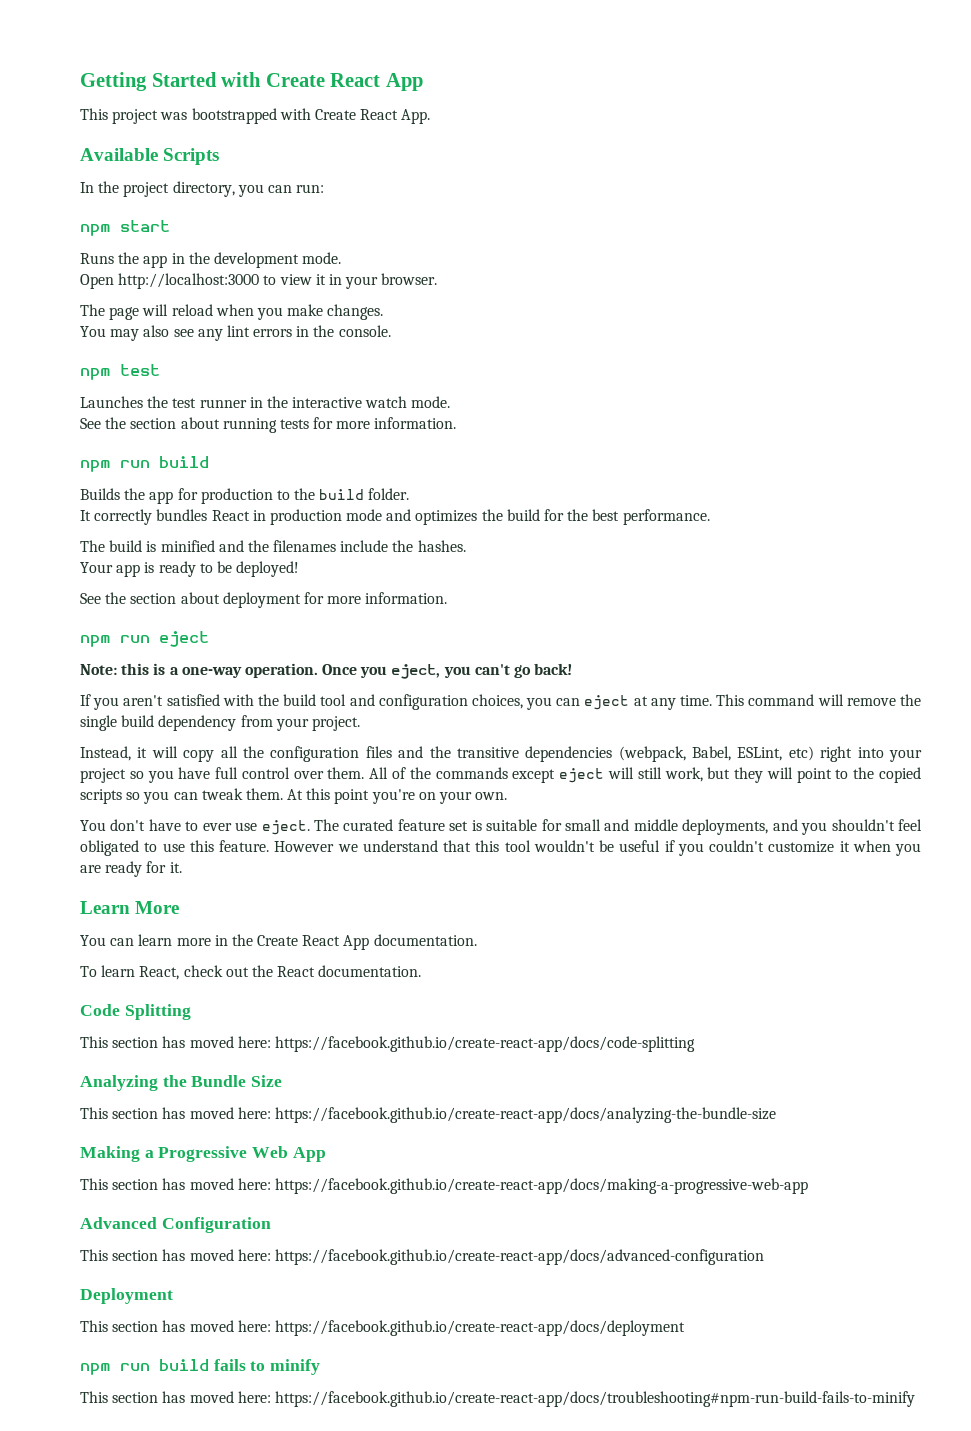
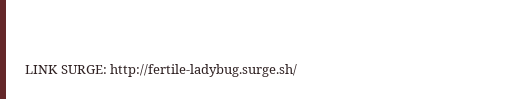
[80,72,423,91] [80,108,431,124] [80,148,220,165] [80,181,325,197] [80,220,170,236] [80,252,342,268] [80,273,438,289] [80,304,384,320] [80,325,391,341] [80,364,160,380] [80,396,451,408] [80,417,457,433] [80,456,209,472] [80,488,410,504] [80,509,710,525] [80,540,466,552] [80,561,300,577] [80,592,448,608] [80,631,209,647] [80,663,573,679] [80,694,921,710] [80,715,360,731] [80,746,923,762] [80,767,921,783] [80,788,508,804] [80,819,923,835] [80,840,921,856] [80,861,182,877] [80,901,180,914] [80,934,477,950] [80,965,422,980] [80,1004,191,1020] [80,1036,695,1052] [80,1075,283,1091] [80,1107,776,1123] [80,1146,326,1162] [80,1178,808,1194] [80,1217,271,1233] [80,1249,764,1265] [80,1288,173,1304] [80,1320,685,1336] [80,1359,321,1375] [80,1391,915,1407] Getting Started with Create React App // This project was bootstrapped with Create React App. // Available Scripts // In the project directory, you can run: // npm start // Runs the app in the development mode. // Open http://localhost:3000 to view it in your browser. // The page will reload when you make changes. // You may also see any lint errors in the console. // npm test // Launches the test runner in the interactive watch mode. // See the section about running tests for more information. // npm run build // Builds the app for production to the build folder. // It correctly bundles React in production mode and optimizes the build for the best performance. // The build is minified and the filenames include the hashes. // Your app is ready to be deployed! // See the section about deployment for more information. // npm run eject // Note: this is a one-way operation. Once you eject, you can't go back! // If you aren't satisfied with the build tool and configuration choices, you can eject at any time. This command will remove the single build dependency from your project. // Instead, it will copy all the configuration files and the transitive dependencies (webpack, Babel, ESLint, etc) right into your project so you have full control over them. All of the commands except eject will still work, but they will point to the copied scripts so you can tweak them. At this point you're on your own. // You don't have to ever use eject. The curated feature set is suitable for small and middle deployments, and you shouldn't feel obligated to use this feature. However we understand that this tool wouldn't be useful if you couldn't customize it when you are ready for it. // Learn More // You can learn more in the Create React App documentation. // To learn React, check out the React documentation. // Code Splitting // This section has moved here: https://facebook.github.io/create-react-app/docs/code-splitting // Analyzing the Bundle Size // This section has moved here: https://facebook.github.io/create-react-app/docs/analyzing-the-bundle-size // Making a Progressive Web App // This section has moved here: https://facebook.github.io/create-react-app/docs/making-a-progressive-web-app // Advanced Configuration // This section has moved here: https://facebook.github.io/create-react-app/docs/advanced-configuration // Deployment // This section has moved here: https://facebook.github.io/create-react-app/docs/deployment // npm run build fails to minify // This section has moved here: https://facebook.github.io/create-react-app/docs/troubleshooting#npm-run-build-fails-to-minify -> [25,64,298,77] LINK SURGE: http://fertile-ladybug.surge.sh/

